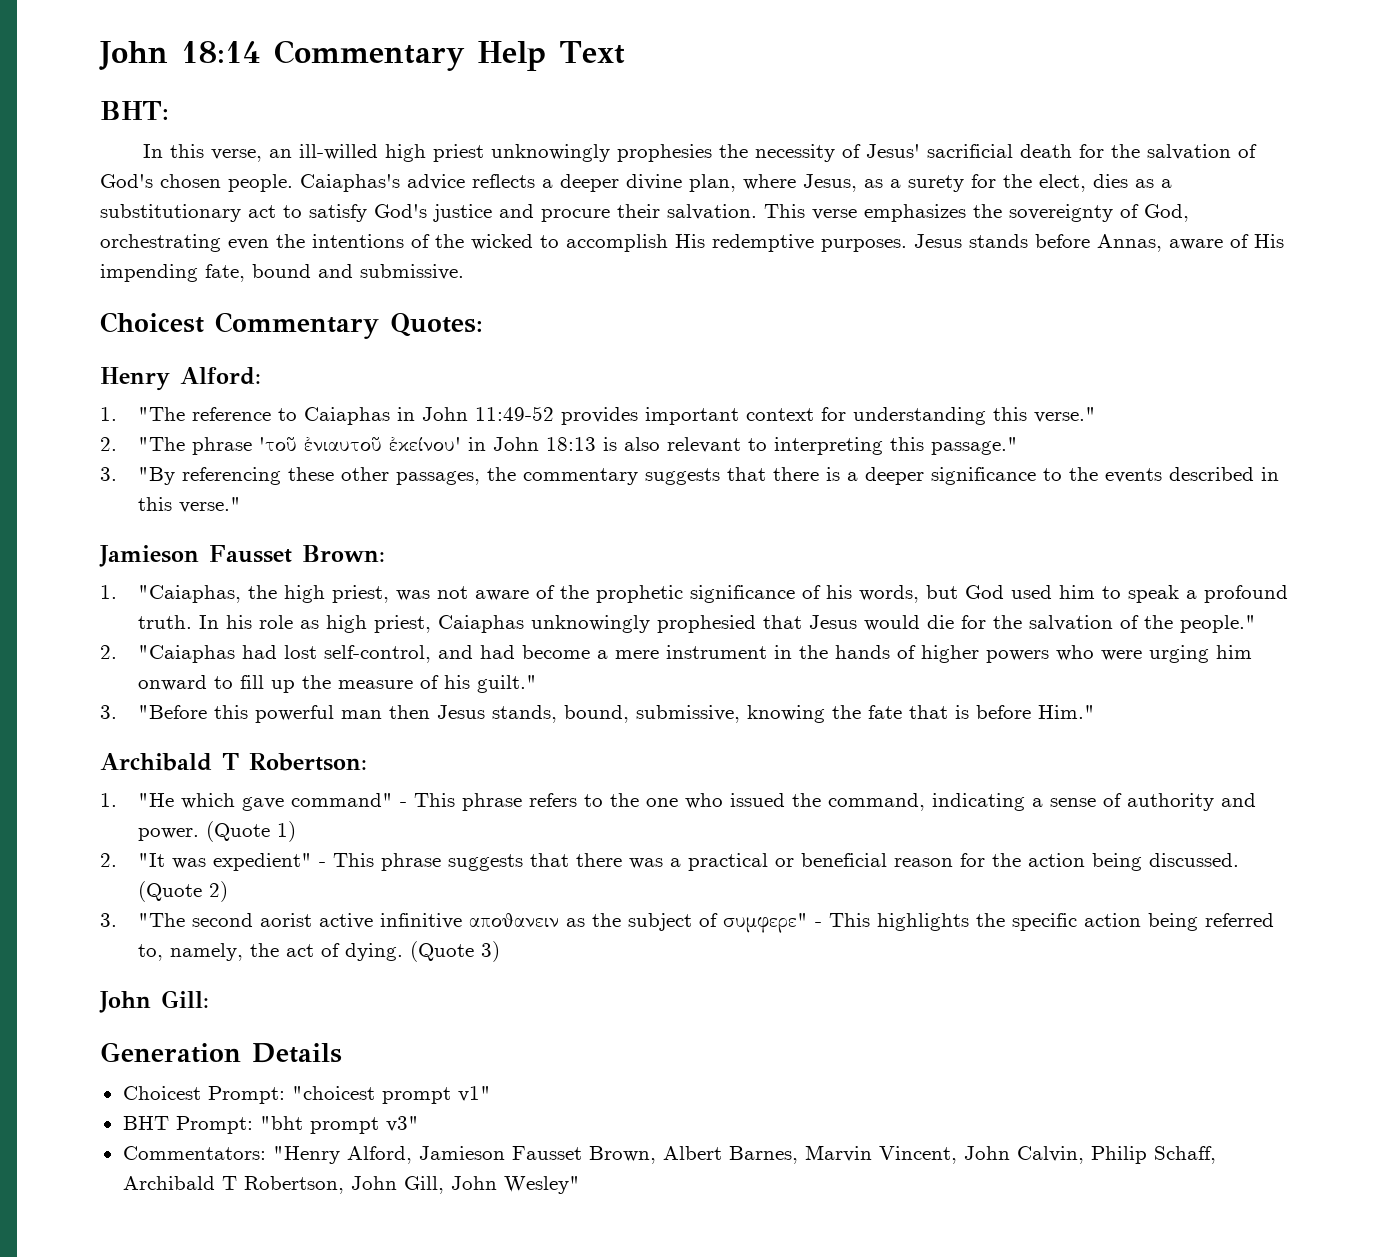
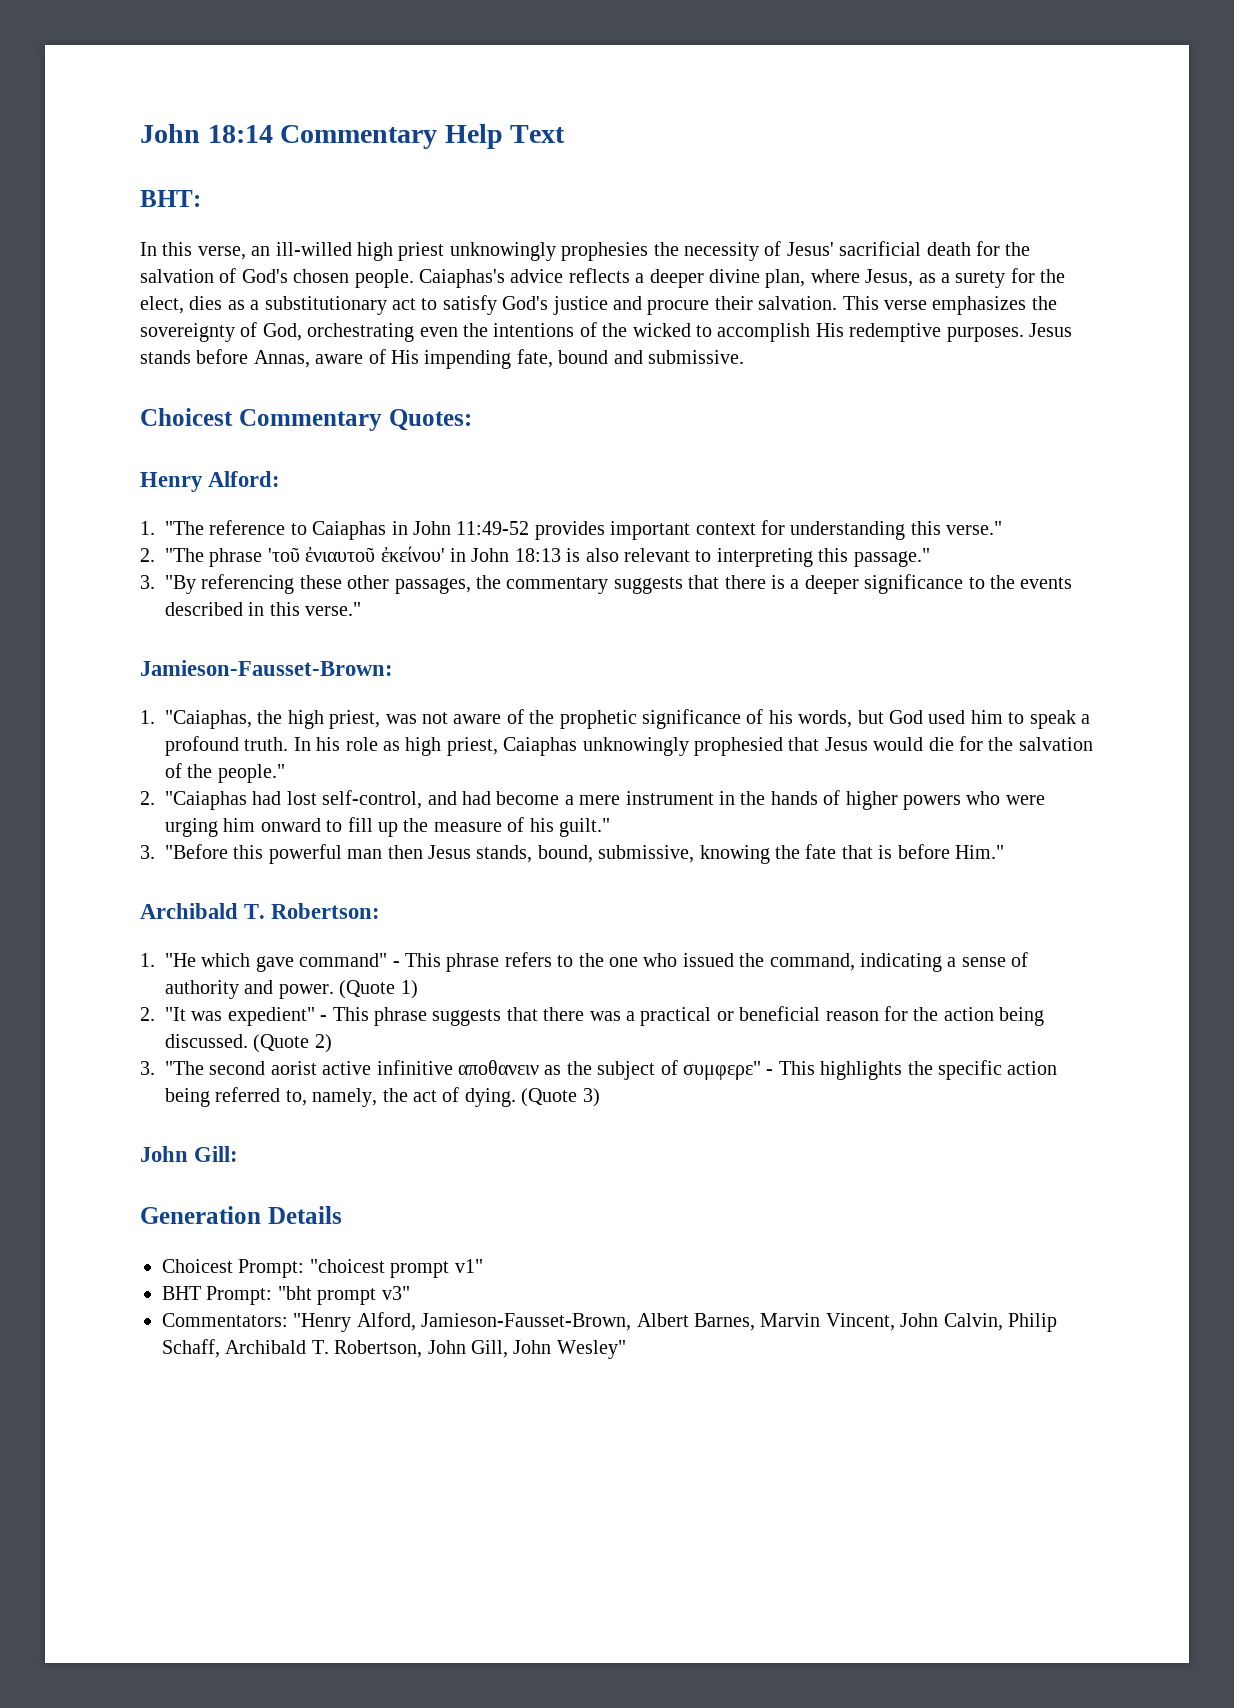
[99,545,385,567] Jamieson Fausset Brown: -> [140,660,393,676] Jamieson-Fausset-Brown:
[222,753,239,770] T -> [244,904,266,919] T.
[418,1146,656,1164] Jamieson Fausset Brown, -> [421,1313,632,1331] Jamieson-Fausset-Brown,
[221,1176,237,1190] T -> [311,1340,329,1354] T.

